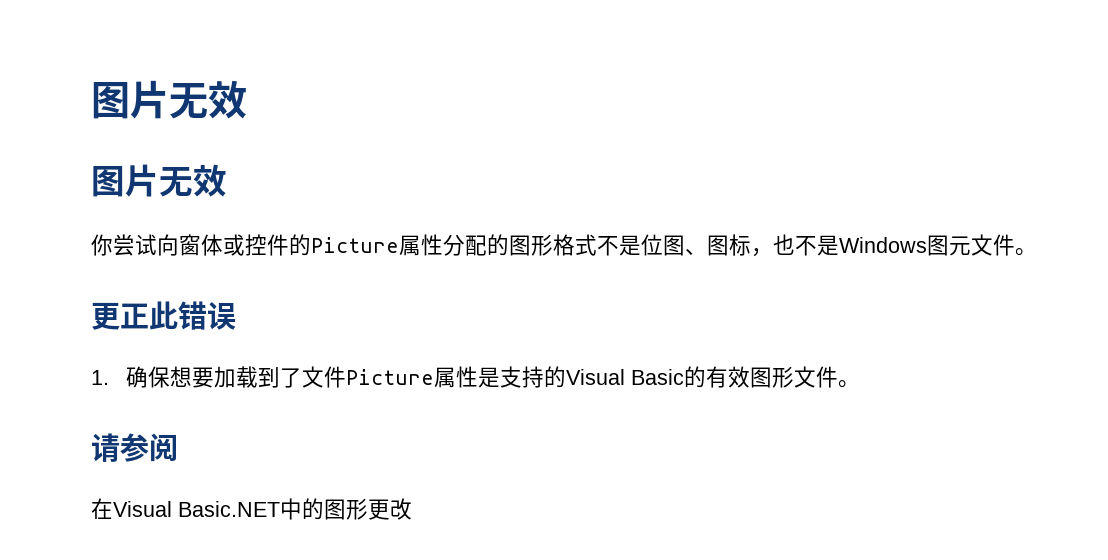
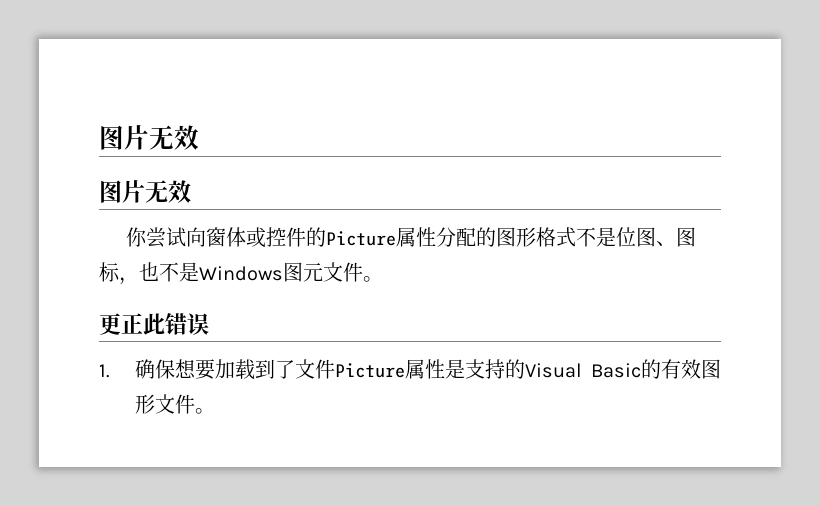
[91,433,178,462] [91,498,412,520] // 请参阅 // 在Visual Basic.NET中的图形更改 -> (216, 411) none

